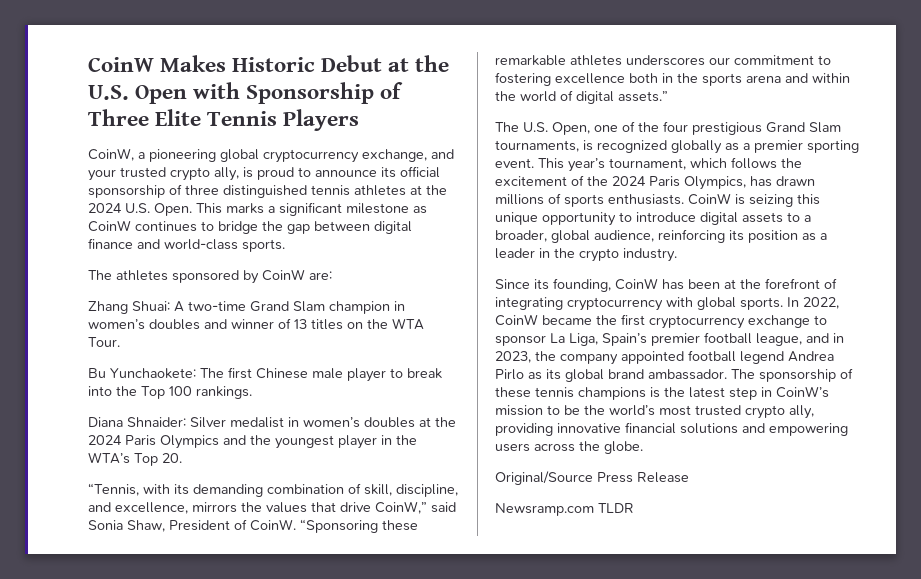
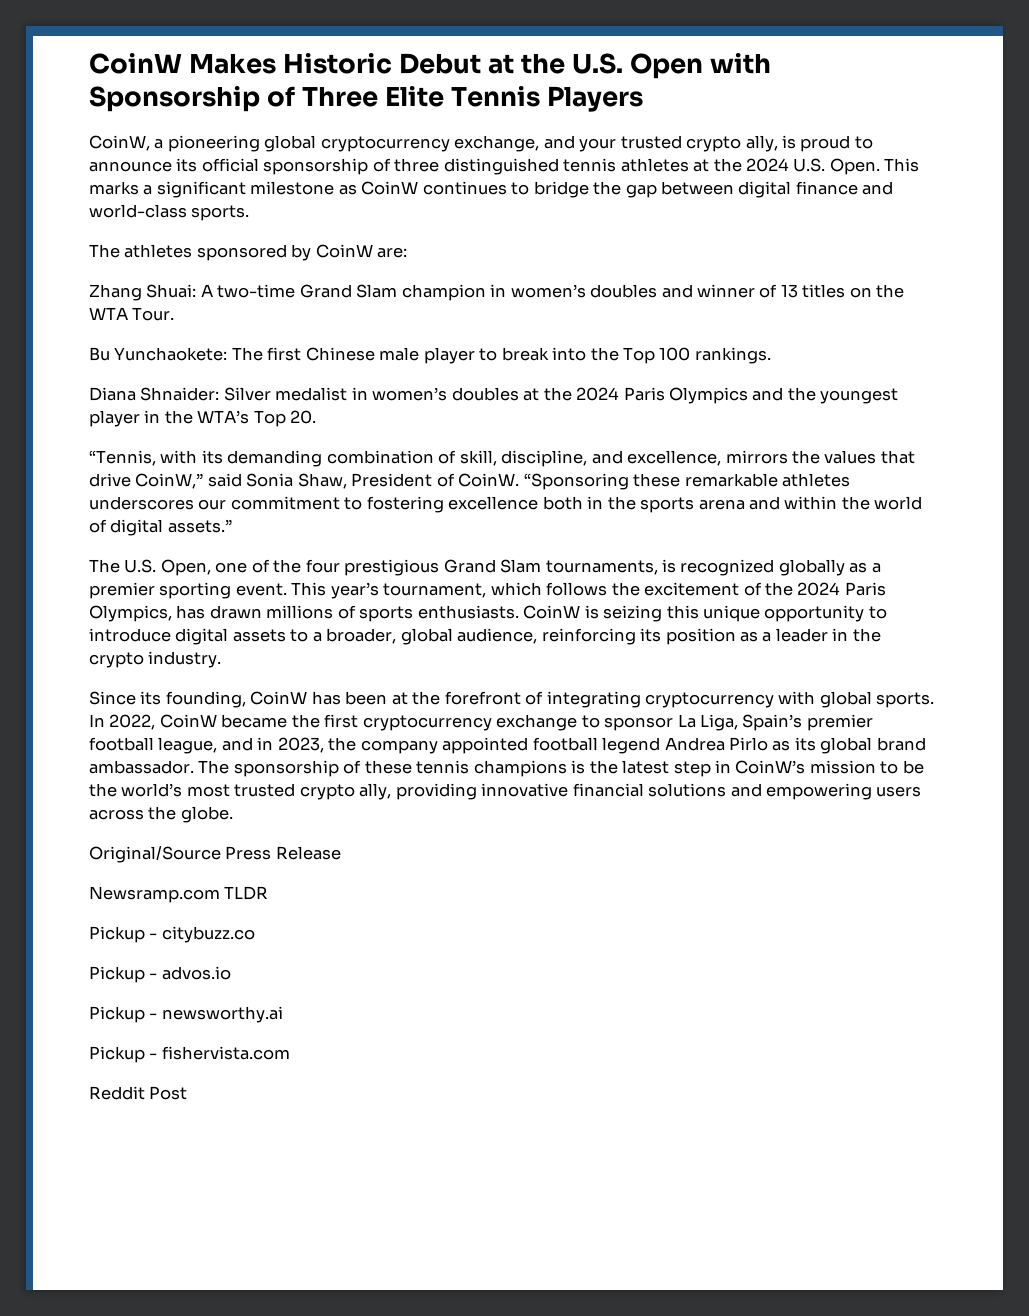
(634, 508) none -> [89,926,255,943] [89,966,231,983] [89,1006,283,1023] [89,1046,290,1063] [89,1086,188,1100] // Pickup - citybuzz.co // Pickup - advos.io // Pickup - newsworthy.ai // Pickup - fishervista.com // Reddit Post

